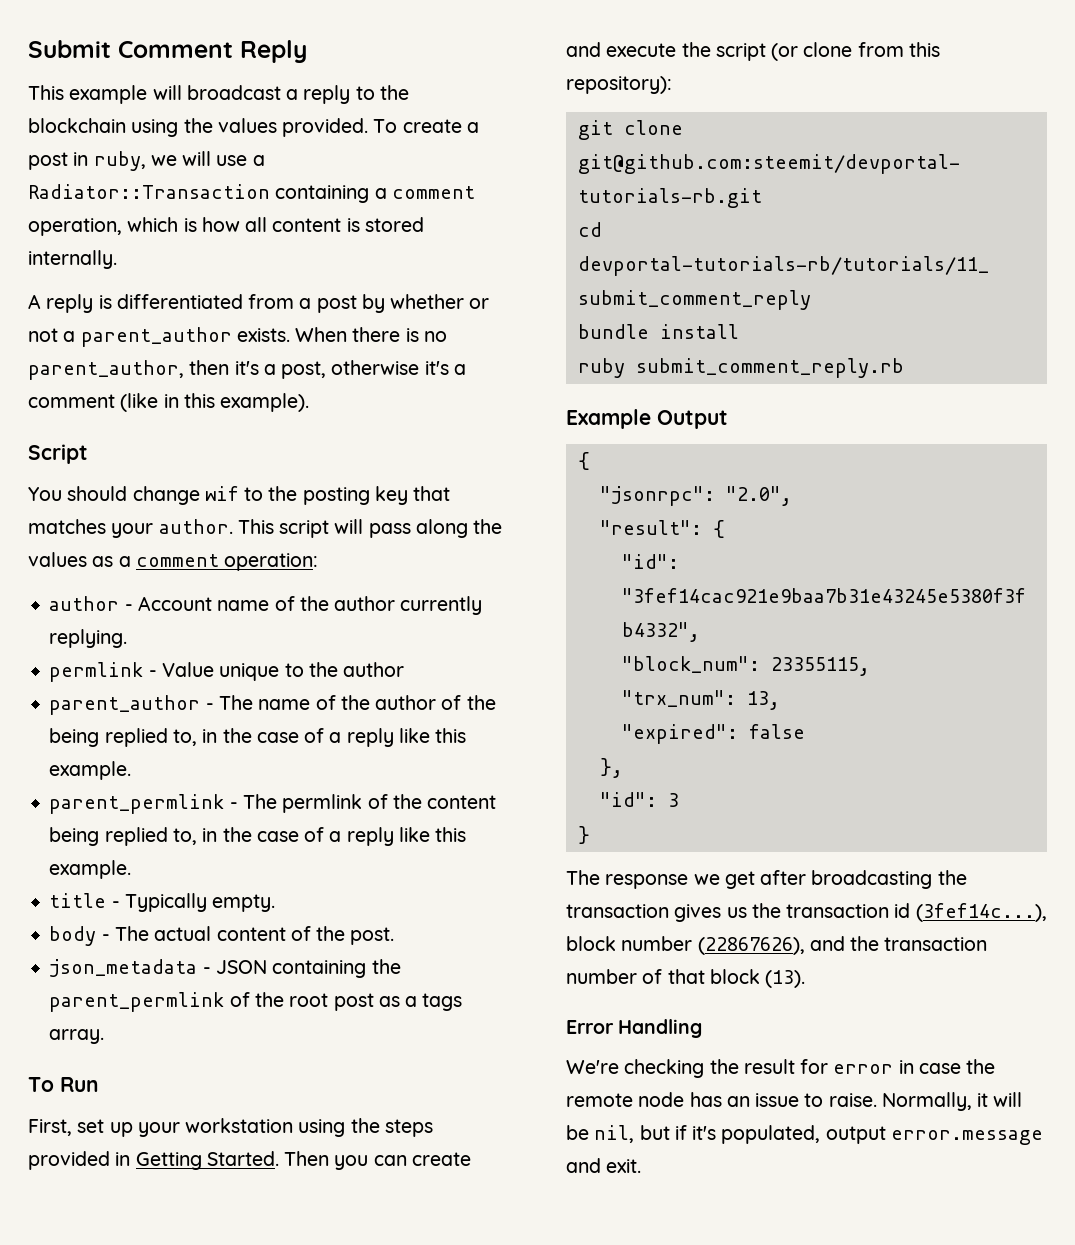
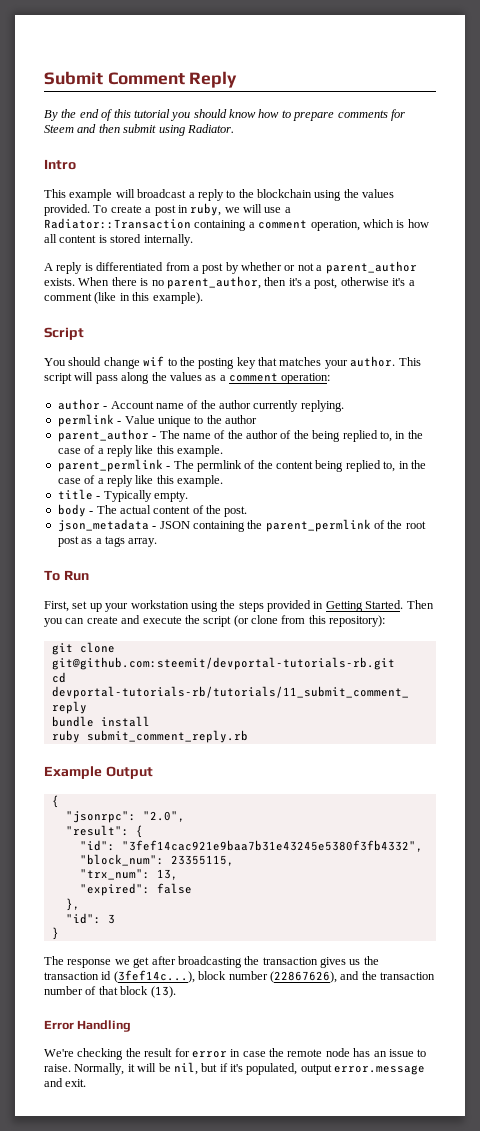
(307, 51) none -> [44,109,405,121] [44,124,234,136] [44,159,76,170] // By the end of this tutorial you should know how to prepare comments for Steem and then submit using Radiator. // Intro

